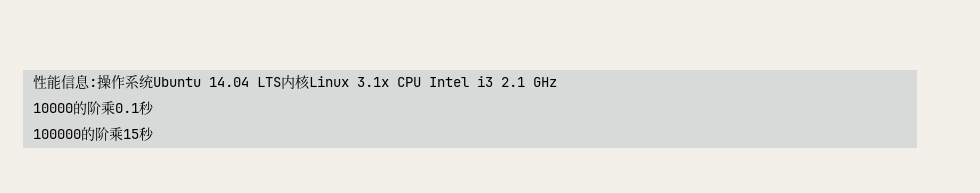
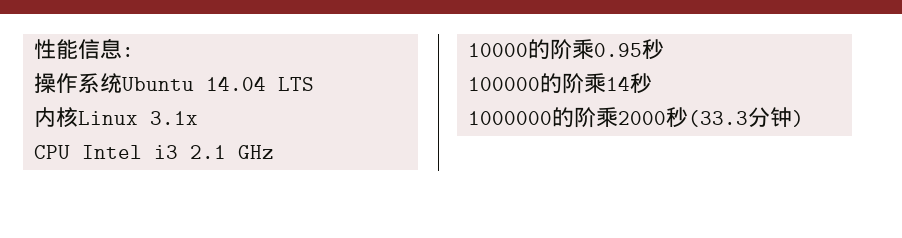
(97, 83) none -> (134, 52) //
(281, 82) none -> (314, 84) //
(389, 82) none -> (198, 118) //
[114,103,139,113] 0.1 -> [593,43,642,57] 0.95
[122,127,154,141] 15秒 -> [605,73,652,94] [467,107,804,128] 14秒 // 1000000的阶乘2000秒(33.3分钟)

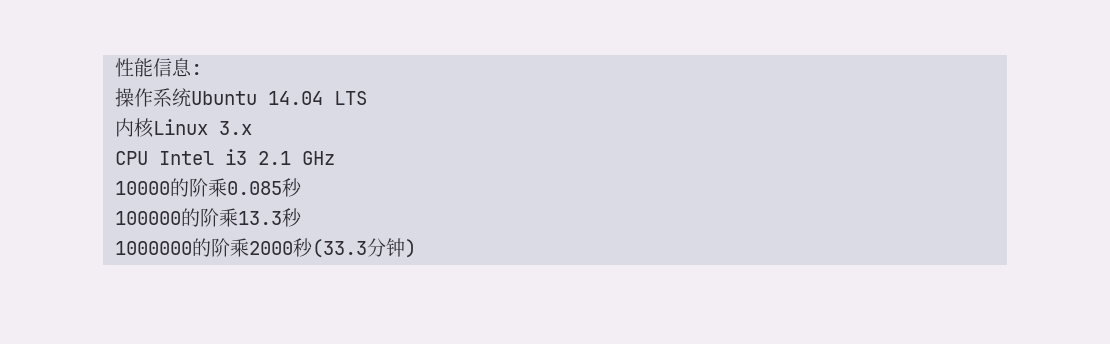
[149,111,198,125] 3.1x -> [219,121,252,135] 3.x
[593,43,642,57] 0.95 -> [227,181,282,195] 0.085
[605,76,630,91] 14 -> [238,211,282,225] 13.3

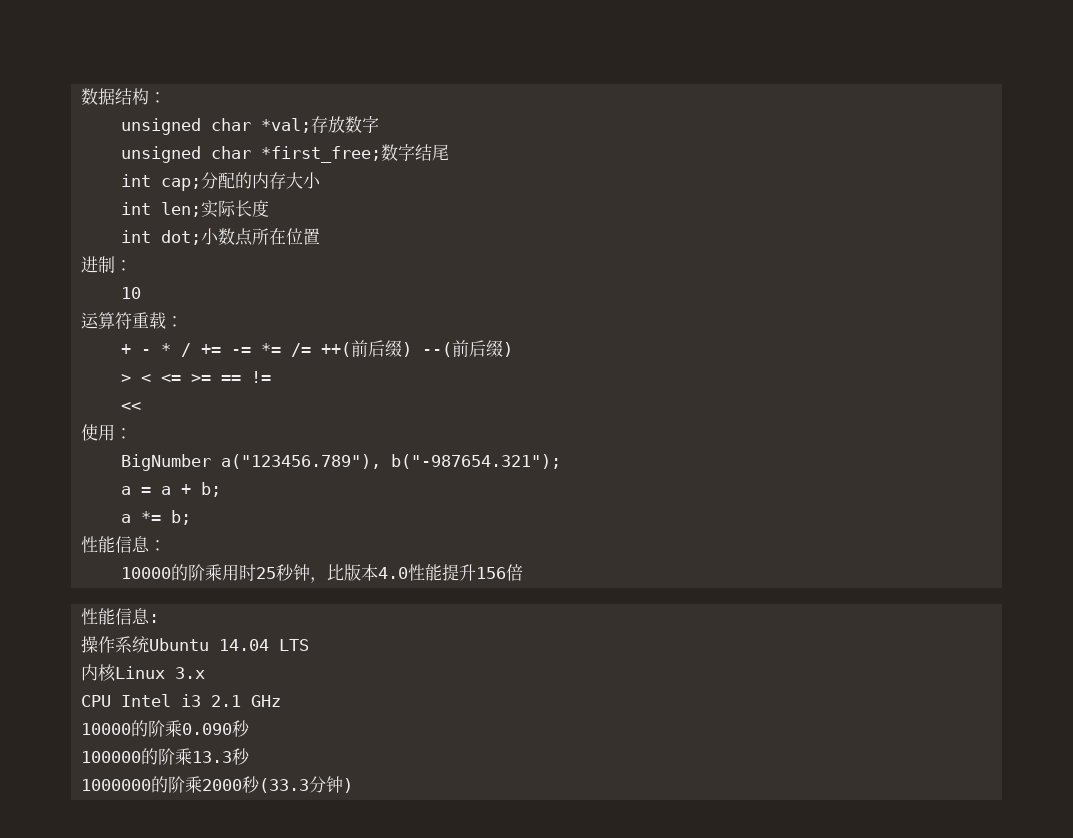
(115, 67) none -> [81,88,167,105] [121,116,380,135] [121,144,450,163] [121,172,322,191] [121,200,270,218] [121,228,321,246] [81,256,133,273] [121,287,142,299] [81,312,184,329] [121,340,514,357] [121,371,272,383] [121,402,142,411] [81,424,133,441] [121,454,562,471] [121,482,222,497] [121,510,192,525] [81,536,167,553] [121,564,524,583] 数据结构： // unsigned char *val;存放数字 // unsigned char *first_free;数字结尾 // int cap;分配的内存大小 // int len;实际长度 // int dot;小数点所在位置 // 进制： // 10 // 运算符重载： // + - * / += -= *= /= ++(前后缀) --(前后缀) // > < <= >= == != // << // 使用： // BigNumber a("123456.789"), b("-987654.321"); // a = a + b; // a *= b; // 性能信息： // 10000的阶乘用时25秒钟，比版本4.0性能提升156倍 //
[227,181,282,195] 0.085 -> [182,723,233,735] 0.090

